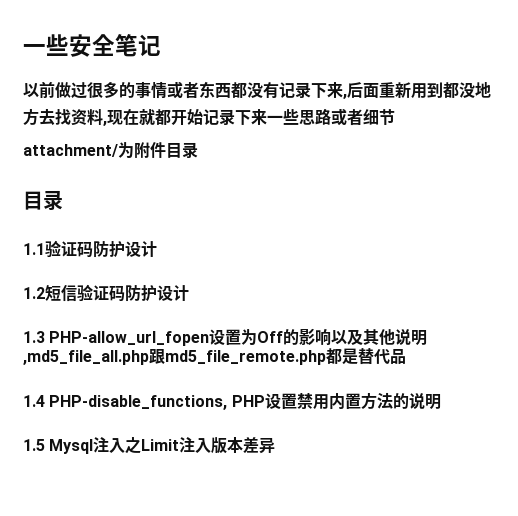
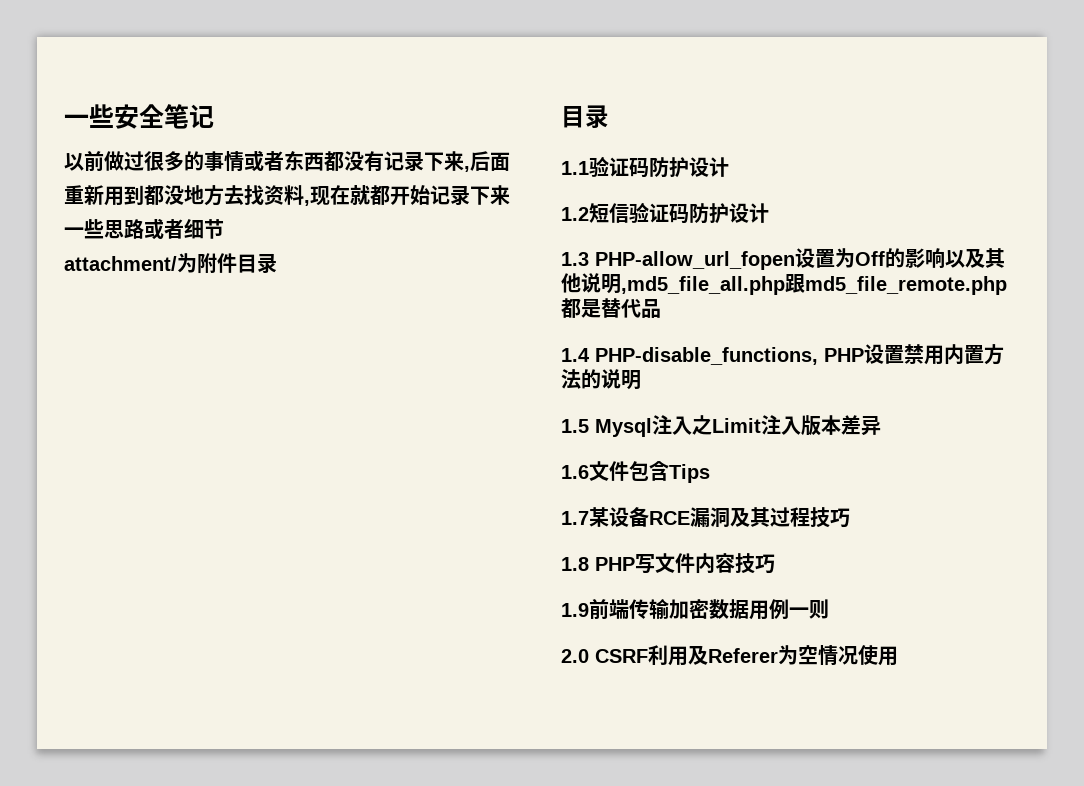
(276, 446) none -> [561,461,710,483] [561,507,850,528] [561,553,775,574] [561,599,829,620] [561,645,898,666] // 1.6文件包含Tips // 1.7某设备RCE漏洞及其过程技巧 // 1.8 PHP写文件内容技巧 // 1.9前端传输加密数据用例一则 // 2.0 CSRF利用及Referer为空情况使用

